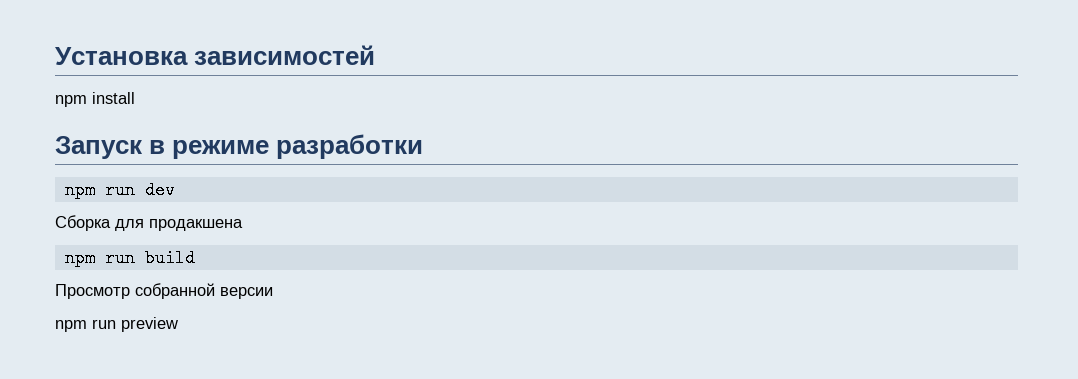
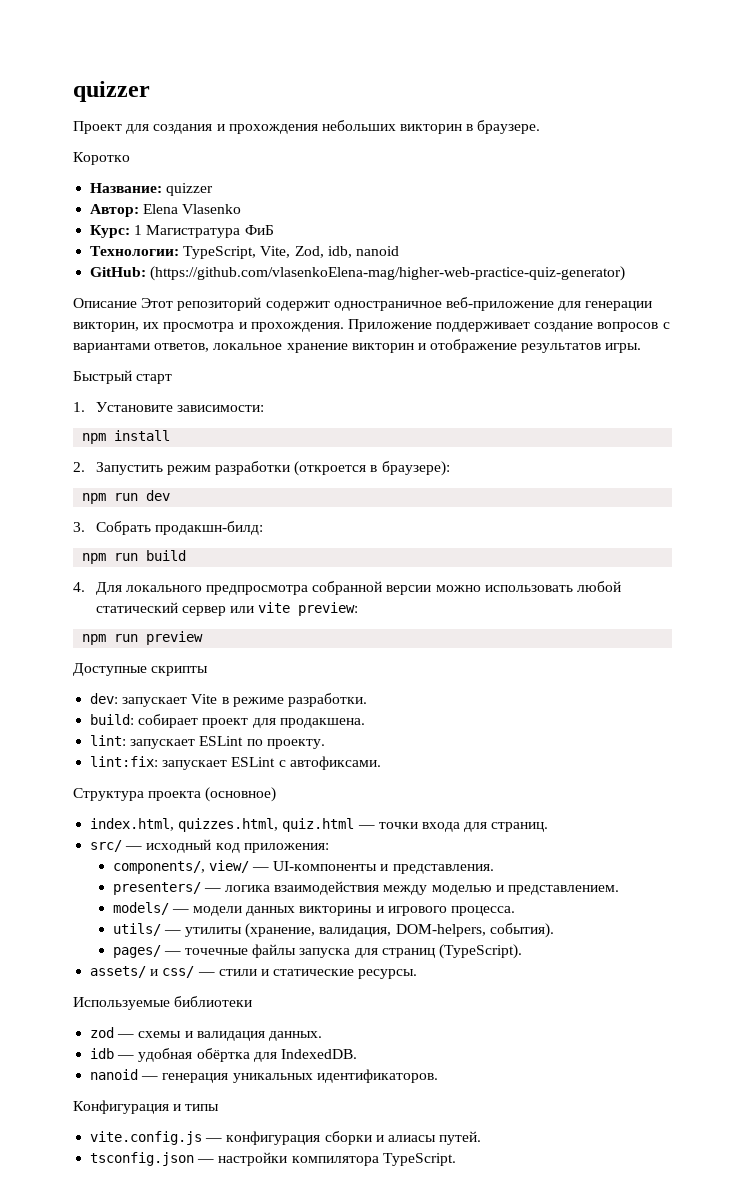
[55,45,376,65] [55,92,135,107] [55,134,424,159] Установка зависимостей // npm install // Запуск в режиме разработки -> [73,81,150,102] [73,120,541,134] [73,152,130,165] [90,183,214,196] [90,204,242,217] [90,225,274,238] [90,246,399,259] [90,266,626,281] [73,297,653,311] [73,319,670,332] [73,339,642,353] [73,370,173,384] [73,402,264,412] [82,430,171,444] [73,461,450,476] quizzer // Проект для создания и прохождения небольших викторин в браузере. // Коротко // Название: quizzer // Автор: Elena Vlasenko // Курс: 1 Магистратура ФиБ // Технологии: TypeScript, Vite, Zod, idb, nanoid // GitHub: (https://github.com/vlasenkoElena-mag/higher-web-practice-quiz-generator) // Описание Этот репозиторий содержит одностраничное веб-приложение для генерации викторин, их просмотра и прохождения. Приложение поддерживает создание вопросов с вариантами ответов, локальное хранение викторин и отображение результатов игры. // Быстрый старт // 1. Установите зависимости: // npm install // 2. Запустить режим разработки (откроется в браузере):
[55,215,243,231] Сборка для продакшена -> [73,521,263,535] 3. Собрать продакшн-билд:
[55,283,273,299] [55,317,178,332] Просмотр собранной версии // npm run preview -> [73,581,621,595] [95,602,359,616] [82,631,204,645] [73,663,209,676] [90,693,367,707] [90,714,365,728] [90,735,325,749] [90,756,381,770] [73,787,277,802] [90,818,549,832] [90,839,329,853] [112,860,494,874] [112,881,619,895] [112,902,515,916] [112,923,554,938] [112,944,522,959] [90,966,418,979] [73,996,253,1010] [90,1027,322,1041] [90,1048,357,1062] [90,1069,438,1083] [73,1100,220,1114] [90,1131,482,1145] [90,1152,456,1166] 4. Для локального предпросмотра собранной версии можно использовать любой статический сервер или vite preview: // npm run preview // Доступные скрипты // dev: запускает Vite в режиме разработки. // build: собирает проект для продакшена. // lint: запускает ESLint по проекту. // lint:fix: запускает ESLint с автофиксами. // Структура проекта (основное) // index.html, quizzes.html, quiz.html — точки входа для страниц. // src/ — исходный код приложения: // components/, view/ — UI-компоненты и представления. // presenters/ — логика взаимодействия между моделью и представлением. // models/ — модели данных викторины и игрового процесса. // utils/ — утилиты (хранение, валидация, DOM-helpers, события). // pages/ — точечные файлы запуска для страниц (TypeScript). // assets/ и css/ — стили и статические ресурсы. // Используемые библиотеки // zod — схемы и валидация данных. // idb — удобная обёртка для IndexedDB. // nanoid — генерация уникальных идентификаторов. // Конфигурация и типы // vite.config.js — конфигурация сборки и алиасы путей. // tsconfig.json — настройки компилятора TypeScript.

